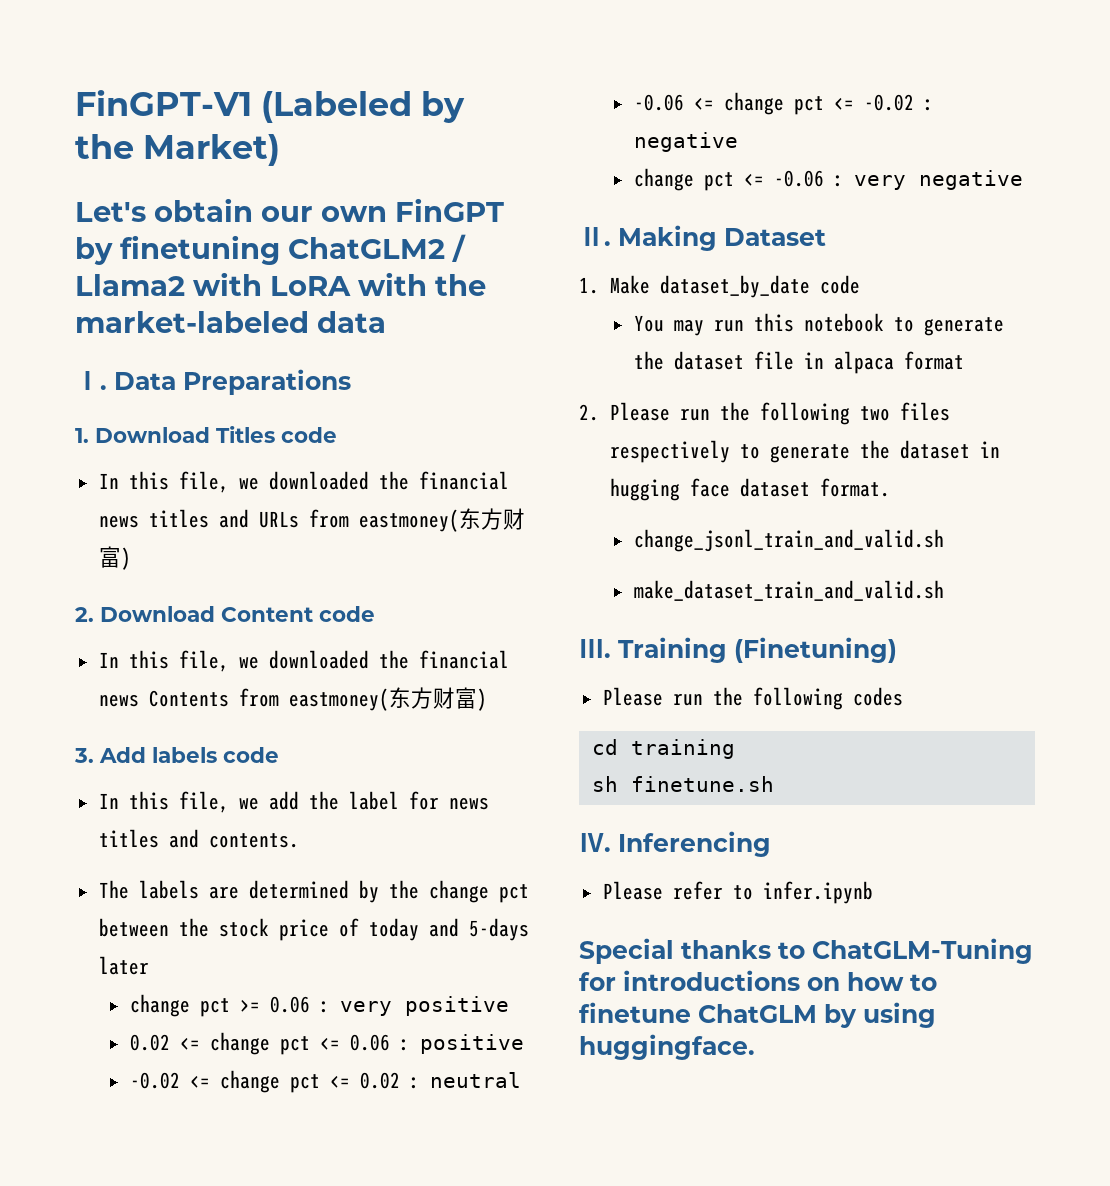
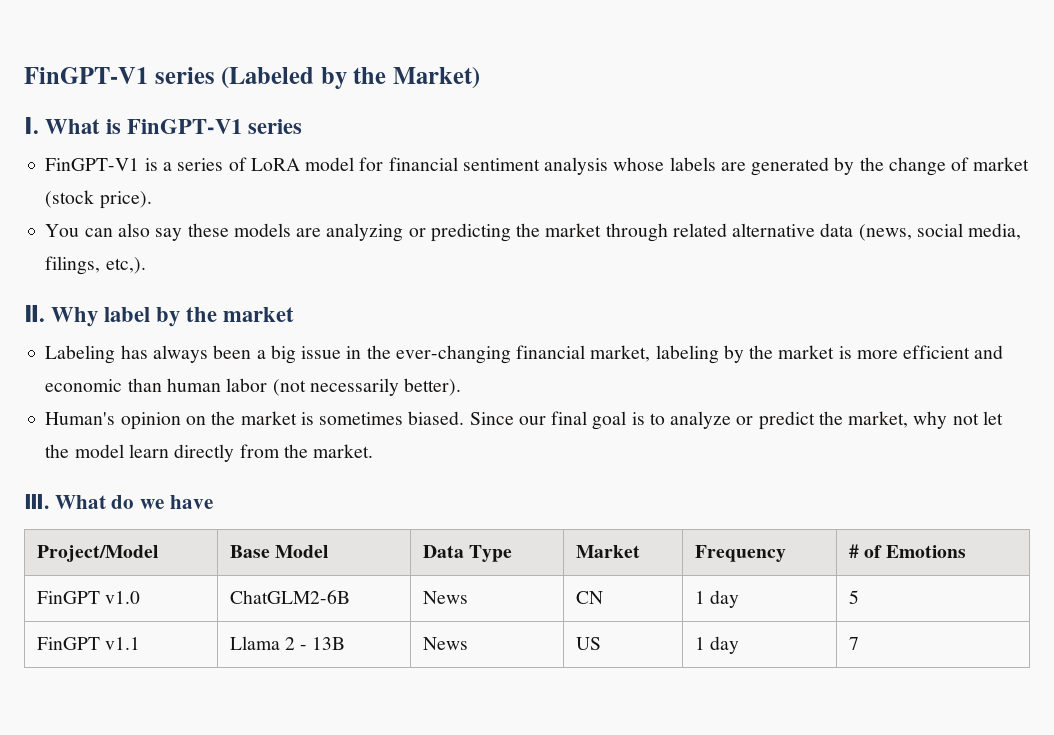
[75,90,252,116] FinGPT-V1 -> [24,67,215,84] FinGPT-V1 series
[75,198,504,222] [75,234,466,265] [75,272,486,296] [75,311,386,333] [75,369,351,395] [75,426,337,443] [98,471,509,493] [98,508,525,532] [98,546,131,570] [75,606,375,622] [98,650,509,672] [98,687,487,711] [74,747,279,763] [98,791,489,813] [98,829,299,848] [98,880,129,899] Let's obtain our own FinGPT by finetuning ChatGLM2 / Llama2 with LoRA with the market-labeled data // Ⅰ. Data Preparations // 1. Download Titles code // In this file, we downloaded the financial news titles and URLs from eastmoney(东方财富) // 2. Download Content code // In this file, we downloaded the financial news Contents from eastmoney(东方财富) // 3. Add labels code // In this file, we add the label for news titles and contents. // The -> [24,117,303,134] [45,157,665,175] Ⅰ. What is FinGPT-V1 series // FinGPT-V1 is a series of LoRA model for financial sentiment analysis whose
[248,880,349,899] determined -> [751,157,830,176] generated
[498,884,529,903] [98,918,529,941] [98,956,149,975] [129,994,509,1017] [129,1032,524,1055] [129,1070,521,1093] [633,92,934,115] [633,132,738,152] [633,168,1023,191] [579,225,826,251] [579,275,861,298] [633,313,1004,336] [633,351,964,374] [579,402,951,425] [610,440,1001,463] [610,478,891,501] [633,529,944,552] [633,580,944,601] [579,637,897,663] [602,687,903,710] [591,739,735,759] [591,776,774,792] [579,831,771,857] [602,881,873,904] [579,938,1033,964] [579,970,937,991] [579,1002,936,1028] [579,1034,755,1060] pct between the stock price of today and 5-days later // change pct >= 0.06 : very positive // 0.02 <= change pct <= 0.06 : positive // -0.02 <= change pct <= 0.02 : neutral // -0.06 <= change pct <= -0.02 : negative // change pct <= -0.06 : very negative // Ⅱ. Making Dataset // 1. Make dataset_by_date code // You may run this notebook to generate the dataset file in alpaca format // 2. Please run the following two files respectively to generate the dataset in hugging face dataset format. // change_jsonl_train_and_valid.sh // make_dataset_train_and_valid.sh // Ⅲ. Training (Finetuning) // Please run the following codes // cd training // sh finetune.sh // Ⅳ. Inferencing // Please refer to infer.ipynb // Special thanks to ChatGLM-Tuning for introductions on how to finetune ChatGLM by using huggingface. -> [951,157,1030,171] [45,190,152,209] [45,223,1022,242] [45,256,146,275] [24,305,295,327] [45,345,1004,364] [45,378,462,396] [45,411,1004,430] [45,444,374,462] [24,494,213,509] [36,545,158,562] [229,545,328,558] [422,545,512,562] [575,545,640,558] [694,545,786,562] [848,544,967,558] [36,591,140,604] [229,590,350,604] [422,591,468,604] [575,591,603,604] [694,590,739,608] [848,590,859,604] [36,637,140,650] [229,636,346,650] [422,637,468,650] [575,637,601,650] [694,636,739,654] [848,637,859,650] of market (stock price). // You can also say these models are analyzing or predicting the market through related alternative data (news, social media, filings, etc,). // Ⅱ. Why label by the market // Labeling has always been a big issue in the ever-changing financial market, labeling by the market is more efficient and economic than human labor (not necessarily better). // Human's opinion on the market is sometimes biased. Since our final goal is to analyze or predict the market, why not let the model learn directly from the market. // Ⅲ. What do we have // Project/Model | Base Model | Data Type | Market | Frequency | # of Emotions // FinGPT v1.0 | ChatGLM2-6B | News | CN | 1 day | 5 // FinGPT v1.1 | Llama 2 - 13B | News | US | 1 day | 7

